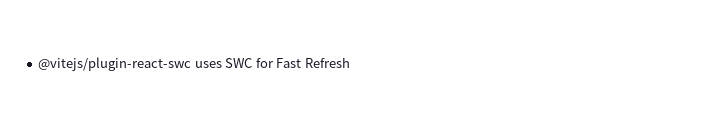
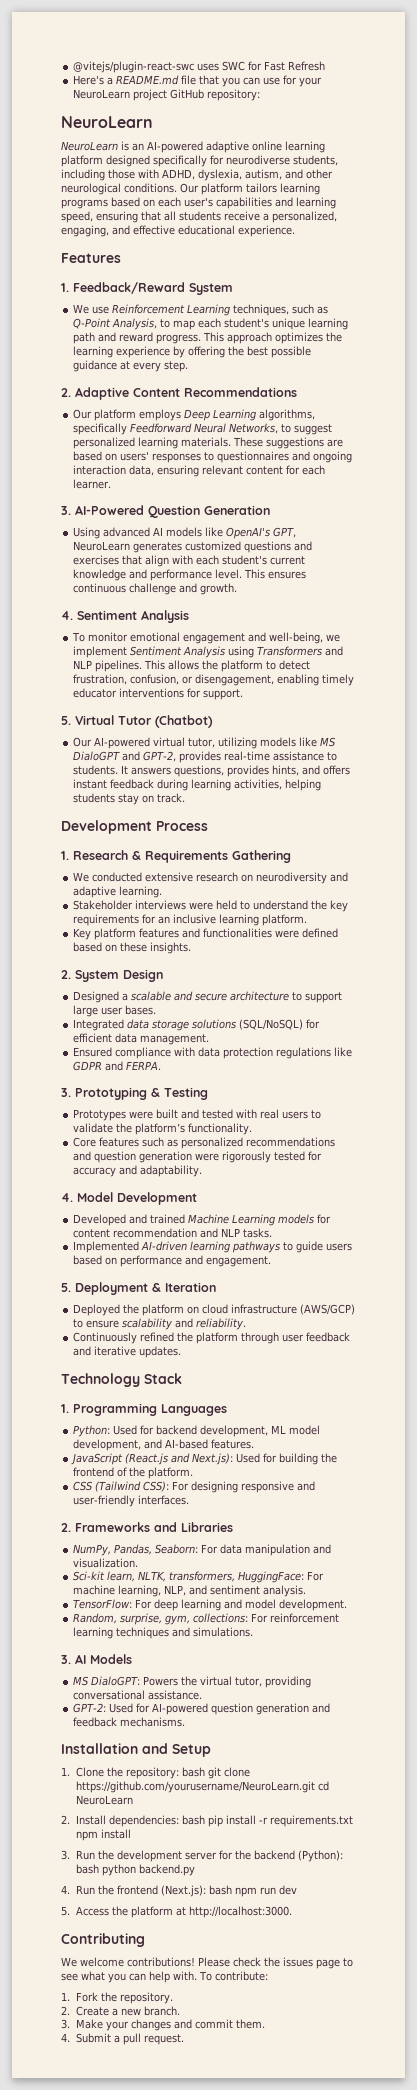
(350, 62) none -> [73,75,323,87] [73,89,261,101] [61,116,153,128] [61,141,325,153] [61,155,338,167] [61,169,333,181] [61,183,320,195] [61,197,336,209] [61,211,337,223] [61,225,295,237] [61,253,121,263] [61,282,233,295] [73,304,329,316] [73,318,349,330] [73,332,343,344] [73,346,312,358] [73,360,189,372] [61,387,297,400] [73,409,316,421] [73,423,333,435] [73,437,344,449] [73,451,353,463] [73,465,326,477] [73,479,112,489] [61,505,270,518] [73,527,297,539] [73,541,313,553] [73,555,306,567] [73,569,307,581] [73,583,238,595] [61,610,189,623] [72,632,341,644] [73,646,344,658] [73,660,311,672] [73,674,355,686] [73,688,244,700] [61,715,213,728] [73,737,336,749] [73,751,338,763] [73,765,351,777] [73,779,322,791] [73,793,186,805] [61,820,208,834] [61,850,291,863] [73,872,349,884] [73,886,163,898] [73,900,349,912] [73,914,308,926] [73,928,339,940] [73,942,192,954] [61,969,163,982] [73,991,343,1003] [73,1005,157,1017] [73,1019,321,1031] [73,1033,210,1045] [73,1047,353,1059] [73,1061,162,1071] [61,1087,208,1100] [73,1109,322,1121] [73,1123,253,1135] [73,1137,336,1149] [73,1151,323,1163] [73,1165,203,1177] [61,1192,197,1205] [73,1214,332,1226] [73,1228,273,1238] [73,1241,353,1253] [73,1255,272,1267] [61,1282,216,1295] [73,1304,356,1316] [73,1318,247,1330] [73,1332,351,1344] [73,1346,182,1358] [61,1373,182,1387] [61,1403,227,1416] [73,1425,321,1437] [73,1439,255,1451] [71,1453,338,1465] [73,1467,194,1479] [73,1481,316,1493] [73,1495,190,1507] [61,1522,233,1532] [73,1544,332,1556] [73,1558,139,1568] [73,1571,325,1583] [73,1585,307,1597] [73,1599,348,1611] [73,1613,340,1625] [73,1627,254,1639] [61,1654,132,1664] [73,1676,312,1688] [73,1690,203,1700] [73,1703,331,1715] [73,1717,186,1727] [61,1743,211,1757] [61,1767,251,1779] [76,1781,330,1793] [76,1795,134,1805] [61,1815,354,1827] [76,1829,132,1841] [61,1850,344,1862] [76,1864,196,1876] [61,1885,298,1897] [61,1906,293,1918] [61,1933,145,1947] [61,1957,353,1969] [61,1971,268,1983] [61,1992,174,2004] [61,2006,181,2016] [61,2019,266,2031] [61,2033,185,2045] // Here's a README.md file that you can use for your NeuroLearn project GitHub repository: // NeuroLearn // NeuroLearn is an AI-powered adaptive online learning platform designed specifically for neurodiverse students, including those with ADHD, dyslexia, autism, and other neurological conditions. Our platform tailors learning programs based on each user's capabilities and learning speed, ensuring that all students receive a personalized, engaging, and effective educational experience. // Features // 1. Feedback/Reward System // We use Reinforcement Learning techniques, such as Q-Point Analysis, to map each student's unique learning path and reward progress. This approach optimizes the learning experience by offering the best possible guidance at every step. // 2. Adaptive Content Recommendations // Our platform employs Deep Learning algorithms, specifically Feedforward Neural Networks, to suggest personalized learning materials. These suggestions are based on users' responses to questionnaires and ongoing interaction data, ensuring relevant content for each learner. // 3. AI-Powered Question Generation // Using advanced AI models like OpenAI's GPT, NeuroLearn generates customized questions and exercises that align with each student's current knowledge and performance level. This ensures continuous challenge and growth. // 4. Sentiment Analysis // To monitor emotional engagement and well-being, we implement Sentiment Analysis using Transformers and NLP pipelines. This allows the platform to detect frustration, confusion, or disengagement, enabling timely educator interventions for support. // 5. Virtual Tutor (Chatbot) // Our AI-powered virtual tutor, utilizing models like MS DialoGPT and GPT-2, provides real-time assistance to students. It answers questions, provides hints, and offers instant feedback during learning activities, helping students stay on track. // Development Process // 1. Research & Requirements Gathering // We conducted extensive research on neurodiversity and adaptive learning. // Stakeholder interviews were held to understand the key requirements for an inclusive learning platform. // Key platform features and functionalities were defined based on these insights. // 2. System Design // Designed a scalable and secure architecture to support large user bases. // Integrated data storage solutions (SQL/NoSQL) for efficient data management. // Ensured compliance with data protection regulations like GDPR and FERPA. // 3. Prototyping & Testing // Prototypes were built and tested with real users to validate the platform’s functionality. // Core features such as personalized recommendations and question generation were rigorously tested for accuracy and adaptability. // 4. Model Development // Developed and trained Machine Learning models for content recommendation and NLP tasks. // Implemented AI-driven learning pathways to guide users based on performance and engagement. // 5. Deployment & Iteration // Deployed the platform on cloud infrastructure (AWS/GCP) to ensure scalability and reliability. // Continuously refined the platform through user feedback and iterative updates. // Technology Stack // 1. Programming Languages // Python: Used for backend development, ML model development, and AI-based features. // JavaScript (React.js and Next.js): Used for building the frontend of the platform. // CSS (Tailwind CSS): For designing responsive and user-friendly interfaces. // 2. Frameworks and Libraries // NumPy, Pandas, Seaborn: For data manipulation and visualization. // Sci-kit learn, NLTK, transformers, HuggingFace: For machine learning, NLP, and sentiment analysis. // TensorFlow: For deep learning and model development. // Random, surprise, gym, collections: For reinforcement learning techniques and simulations. // 3. AI Models // MS DialoGPT: Powers the virtual tutor, providing conversational assistance. // GPT-2: Used for AI-powered question generation and feedback mechanisms. // Installation and Setup // 1. Clone the repository: bash git clone https://github.com/yourusername/NeuroLearn.git cd NeuroLearn // 2. Install dependencies: bash pip install -r requirements.txt npm install // 3. Run the development server for the backend (Python): bash python backend.py // 4. Run the frontend (Next.js): bash npm run dev // 5. Access the platform at http://localhost:3000. // Contributing // We welcome contributions! Please check the issues page to see what you can help with. To contribute: // 1. Fork the repository. // 2. Create a new branch. // 3. Make your changes and commit them. // 4. Submit a pull request.

